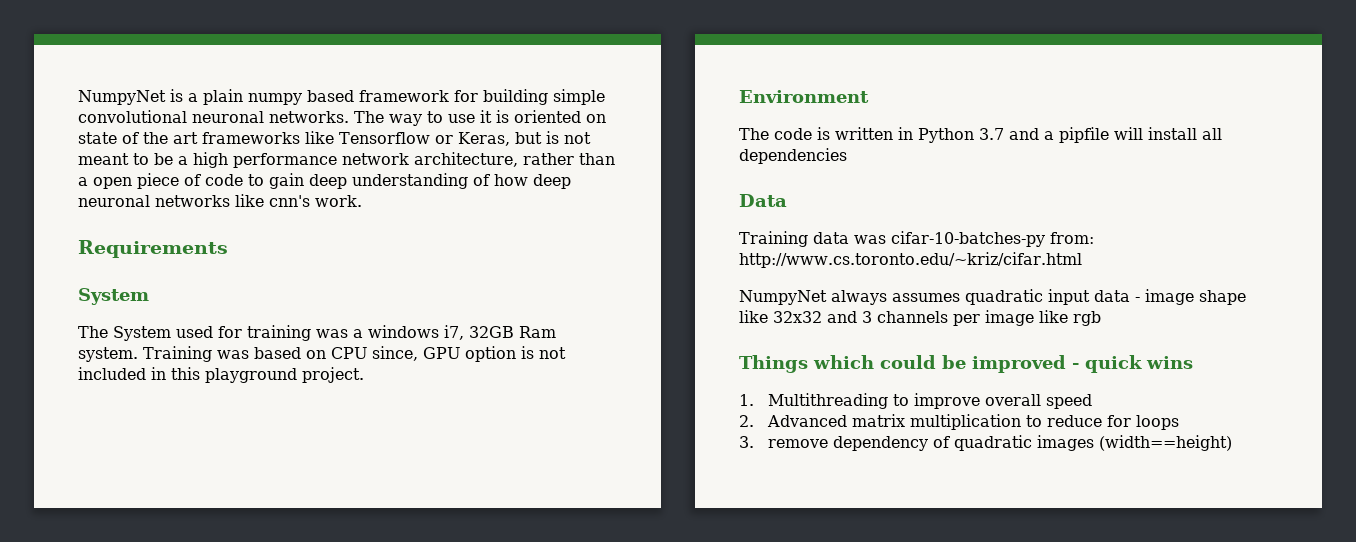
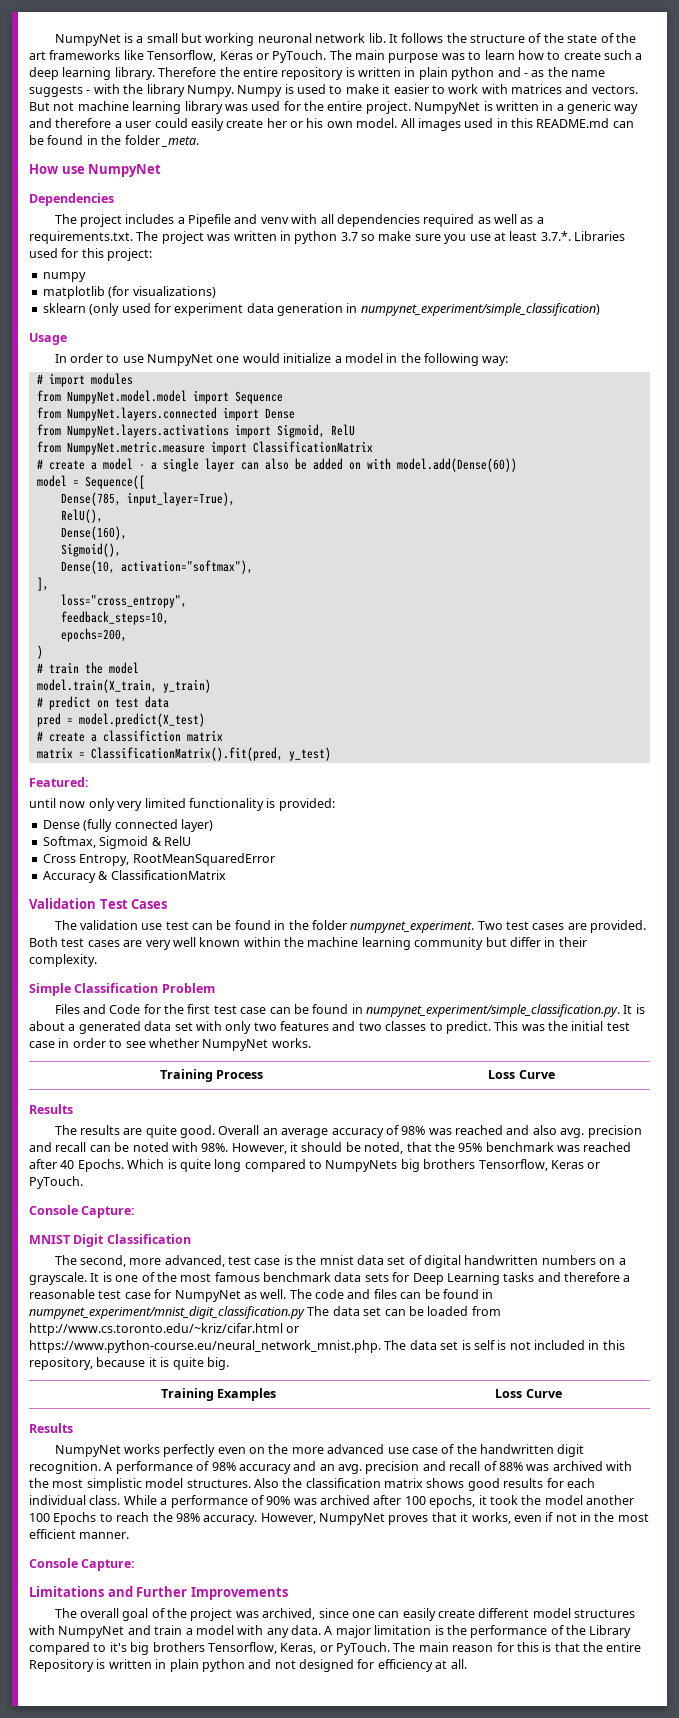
[203,89,605,105] [78,110,606,126] plain numpy based framework for building simple convolutional neuronal networks. The way to use it is oriented on -> [146,33,564,46] small but working neuronal network lib. It follows the structure of the
[339,131,591,146] [78,152,615,168] [78,173,571,189] [78,194,362,207] [78,240,228,258] [78,288,149,305] [78,325,556,341] [78,346,516,362] Tensorflow or Keras, but is not meant to be a high performance network architecture, rather than a open piece of code to gain deep understanding of how deep neuronal networks like cnn's work. // Requirements // System // The System used for training was a windows i7, 32GB Ram system. Training was based on CPU since, GPU option -> [147,50,643,63] [29,67,605,80] [29,84,638,97] [29,101,639,114] [29,118,634,131] [29,135,199,147] [29,164,162,177] [29,193,114,206] [54,214,544,227] [29,231,625,244] [29,248,153,261] [42,272,86,282] [42,286,216,299] [42,303,600,316] [29,333,67,345] [54,353,509,366] [36,373,133,387] [36,390,283,404] [36,407,295,421] [36,424,355,438] [36,441,373,455] [36,458,517,472] [36,475,145,489] [60,492,235,506] [60,509,103,523] [60,526,127,540] [60,543,121,557] [60,560,253,574] [36,577,49,591] [60,594,187,608] [60,611,169,625] [60,628,127,642] [36,645,43,659] [36,662,139,674] [36,679,211,693] [36,696,169,710] [36,713,205,727] [36,730,223,742] [36,747,331,761] [29,777,89,787] [29,798,335,811] [42,819,213,832] [42,836,191,849] [42,853,275,866] [42,870,226,883] [29,898,168,909] [54,920,647,933] [29,937,587,950] [29,954,97,967] [29,983,215,996] [54,1004,645,1017] [29,1021,630,1034] [29,1038,311,1051] [159,1069,264,1082] [488,1070,555,1079] [29,1104,73,1114] [54,1125,642,1138] [29,1142,632,1154] [29,1159,601,1172] [29,1176,83,1189] [29,1205,136,1218] [29,1234,191,1247] [54,1255,626,1268] [29,1272,631,1285] [29,1289,494,1302] [29,1306,501,1319] [29,1323,300,1336] [29,1340,495,1353] Tensorflow, Keras or PyTouch. The main purpose was to learn how to create such a deep learning library. Therefore the entire repository is written in plain python and - as the name suggests - with the library Numpy. Numpy is used to make it easier to work with matrices and vectors. But not machine learning library was used for the entire project. NumpyNet is written in a generic way and therefore a user could easily create her or his own model. All images used in this README.md can be found in the folder _meta. // How use NumpyNet // Dependencies // The project includes a Pipefile and venv with all dependencies required as well as a requirements.txt. The project was written in python 3.7 so make sure you use at least 3.7.*. Libraries used for this project: // numpy // matplotlib (for visualizations) // sklearn (only used for experiment data generation in numpynet_experiment/simple_classification) // Usage // In order to use NumpyNet one would initialize a model in the following way: // # import modules // from NumpyNet.model.model import Sequence // from NumpyNet.layers.connected import Dense // from NumpyNet.layers.activations import Sigmoid, RelU // from NumpyNet.metric.measure import ClassificationMatrix // # create a model - a single layer can also be added on with model.add(Dense(60)) // model = Sequence([ // Dense(785, input_layer=True), // RelU(), // Dense(160), // Sigmoid(), // Dense(10, activation="softmax"), // ], // loss="cross_entropy", // feedback_steps=10, // epochs=200, // ) // # train the model // model.train(X_train, y_train) // # predict on test data // pred = model.predict(X_test) // # create a classifiction matrix // matrix = ClassificationMatrix().fit(pred, y_test) // Featured: // until now only very limited functionality is provided: // Dense (fully connected layer) // Softmax, Sigmoid & RelU // Cross Entropy, RootMeanSquaredError // Accuracy & ClassificationMatrix // Validation Test Cases // The validation use test can be found in the folder numpynet_experiment. Two test cases are provided. Both test cases are very well known within the machine learning community but differ in their complexity. // Simple Classification Problem // Files and Code for the first test case can be found in numpynet_experiment/simple_classification.py. It is about a generated data set with only two features and two classes to predict. This was the initial test case in order to see whether NumpyNet works. // Training Process | Loss Curve // Results // The results are quite good. Overall an average accuracy of 98% was reached and also avg. precision and recall can be noted with 98%. However, it should be noted, that the 95% benchmark was reached after 40 Epochs. Which is quite long compared to NumpyNets big brothers Tensorflow, Keras or PyTouch. // Console Capture: // MNIST Digit Classification // The second, more advanced, test case is the mnist data set of digital handwritten numbers on a grayscale. It is one of the most famous benchmark data sets for Deep Learning tasks and therefore a reasonable test case for NumpyNet as well. The code and files can be found in numpynet_experiment/mnist_digit_classification.py The data set can be loaded from http://www.cs.toronto.edu/~kriz/cifar.html or https://www.python-course.eu/neural_network_mnist.php. The data set is self
[205,367,364,383] [739,90,869,103] [739,127,1222,143] [739,148,847,164] [739,194,787,207] [739,231,1094,247] [739,252,1082,268] [739,289,1246,305] [739,310,1101,326] [739,355,1193,373] [739,393,1092,409] [739,414,1179,430] [739,435,1232,451] playground project. // Environment // The code is written in Python 3.7 and a pipfile will install all dependencies // Data // Training data was cifar-10-batches-py from: http://www.cs.toronto.edu/~kriz/cifar.html // NumpyNet always assumes quadratic input data - image shape like 32x32 and 3 channels per image like rgb // Things which could be improved - quick wins // 1. Multithreading to improve overall speed // 2. Advanced matrix multiplication to reduce for loops // 3. remove dependency of quadratic images (width==height) -> [29,1357,229,1370] [160,1388,277,1401] [495,1389,562,1398] [29,1423,73,1433] [54,1444,585,1457] [29,1461,632,1474] [29,1478,595,1491] [29,1495,634,1508] [29,1512,649,1525] [29,1529,130,1539] [29,1558,136,1571] [29,1586,288,1600] [54,1608,636,1621] [29,1625,632,1638] [29,1642,642,1655] [29,1659,467,1672] repository, because it is quite big. // Training Examples | Loss Curve // Results // NumpyNet works perfectly even on the more advanced use case of the handwritten digit recognition. A performance of 98% accuracy and an avg. precision and recall of 88% was archived with the most simplistic model structures. Also the classification matrix shows good results for each individual class. While a performance of 90% was archived after 100 epochs, it took the model another 100 Epochs to reach the 98% accuracy. However, NumpyNet proves that it works, even if not in the most efficient manner. // Console Capture: // Limitations and Further Improvements // The overall goal of the project was archived, since one can easily create different model structures with NumpyNet and train a model with any data. A major limitation is the performance of the Library compared to it's big brothers Tensorflow, Keras, or PyTouch. The main reason for this is that the entire Repository is written in plain python and not designed for efficiency at all.

